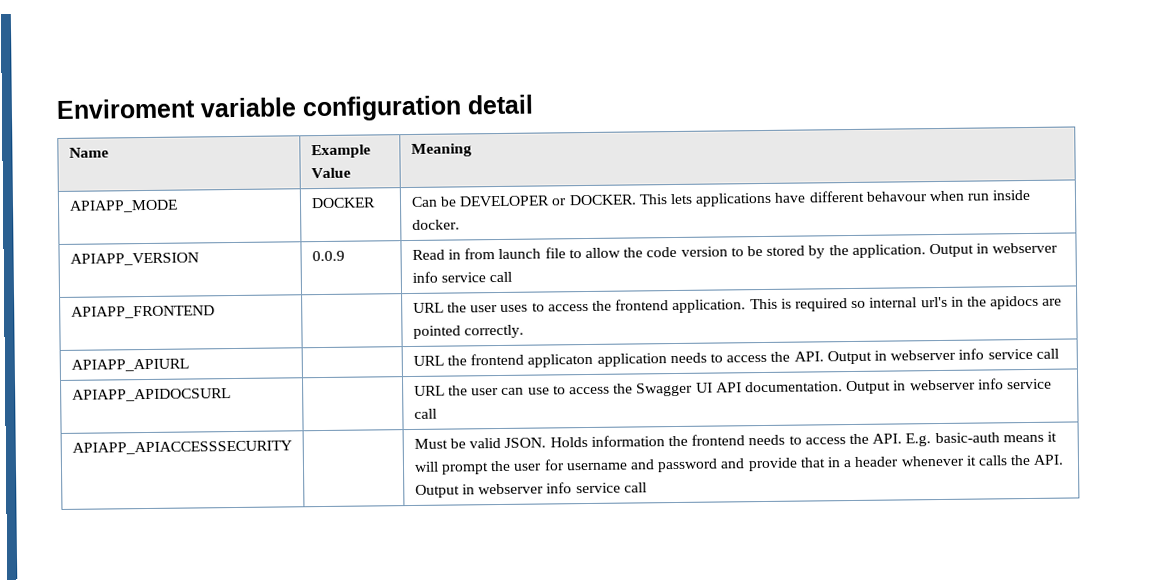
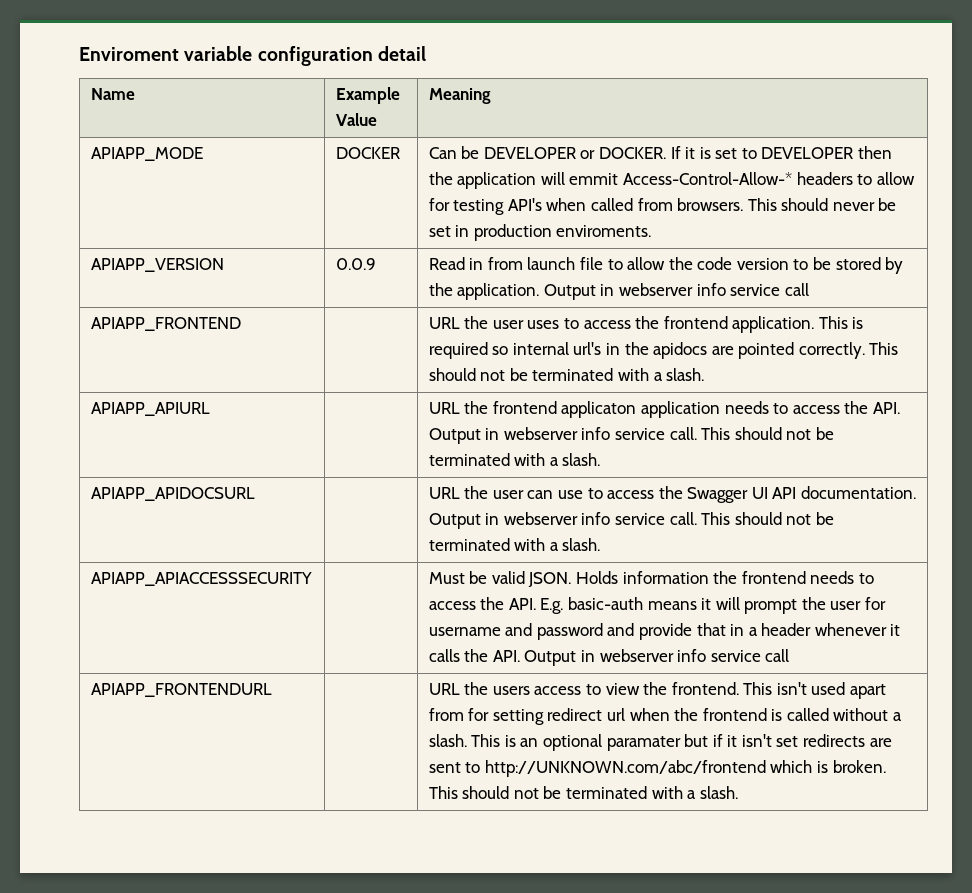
[638,189,1032,207] [411,219,460,230] This lets applications have different behavour when run inside docker. -> [670,146,893,159] [428,172,915,189] [428,198,897,215] [428,224,652,241] If it is set to DEVELOPER then the application will emmit Access-Control-Allow-* headers to allow for testing API's when called from browsers. This should never be set in production enviroments.
(525, 331) none -> [869,342,899,355] [428,368,705,381] This should not be terminated with a slash.
[1035,348,1059,359] call -> [669,427,834,440] [428,453,601,466] call. This should not be terminated with a slash.
[413,408,437,419] call -> [669,512,834,525] [428,538,601,551] call. This should not be terminated with a slash.
(647, 487) none -> [90,683,272,697] [428,682,887,699] [428,708,903,725] [428,734,892,751] [428,760,886,777] [428,786,738,799] // APIAPP_FRONTENDURL | | URL the users access to view the frontend. This isn't used apart from for setting redirect url when the frontend is called without a slash. This is an optional paramater but if it isn't set redirects are sent to http://UNKNOWN.com/abc/frontend which is broken. This should not be terminated with a slash.

